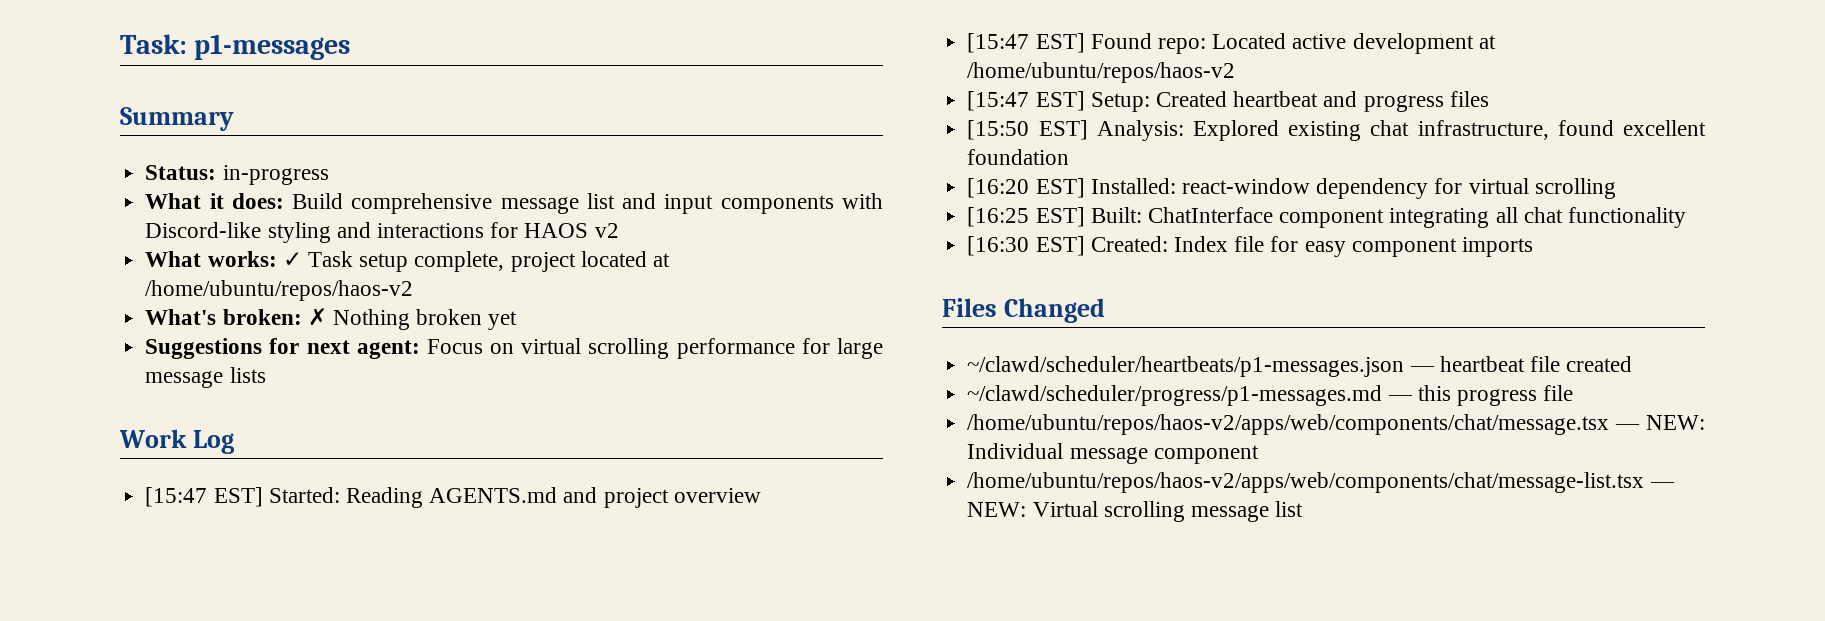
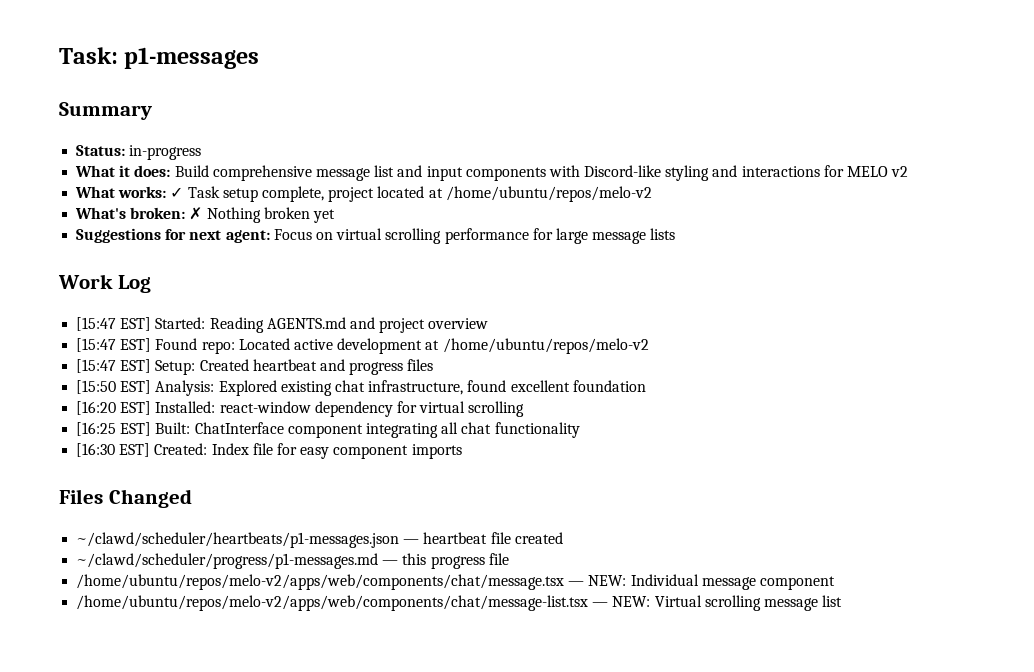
[524,223,589,238] HAOS -> [847,166,889,177] MELO
[145,280,414,301] /home/ubuntu/repos/haos-v2 -> [445,186,652,202] /home/ubuntu/repos/melo-v2
[967,62,1236,83] /home/ubuntu/repos/haos-v2 -> [442,338,649,354] /home/ubuntu/repos/melo-v2
[967,414,1610,435] /home/ubuntu/repos/haos-v2/apps/web/components/chat/message.tsx -> [76,574,565,590] /home/ubuntu/repos/melo-v2/apps/web/components/chat/message.tsx
[967,472,1645,493] /home/ubuntu/repos/haos-v2/apps/web/components/chat/message-list.tsx -> [76,595,589,611] /home/ubuntu/repos/melo-v2/apps/web/components/chat/message-list.tsx

